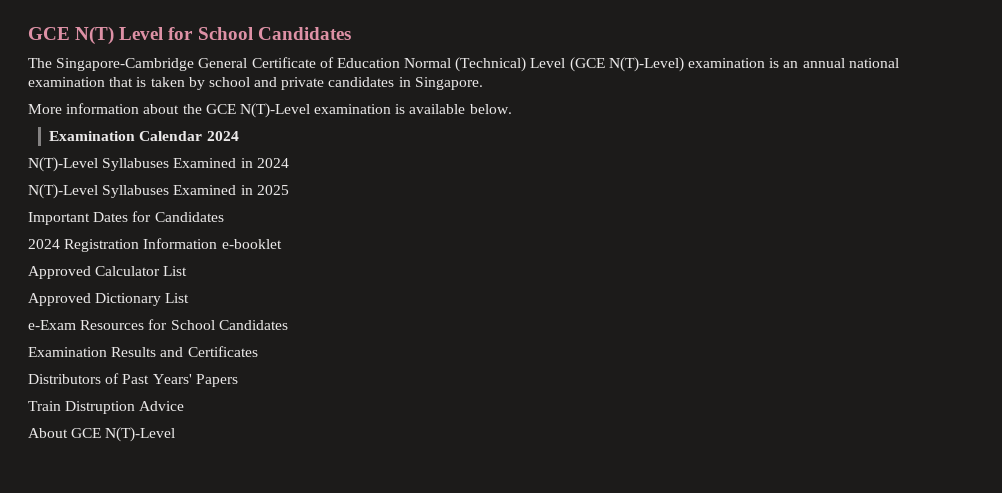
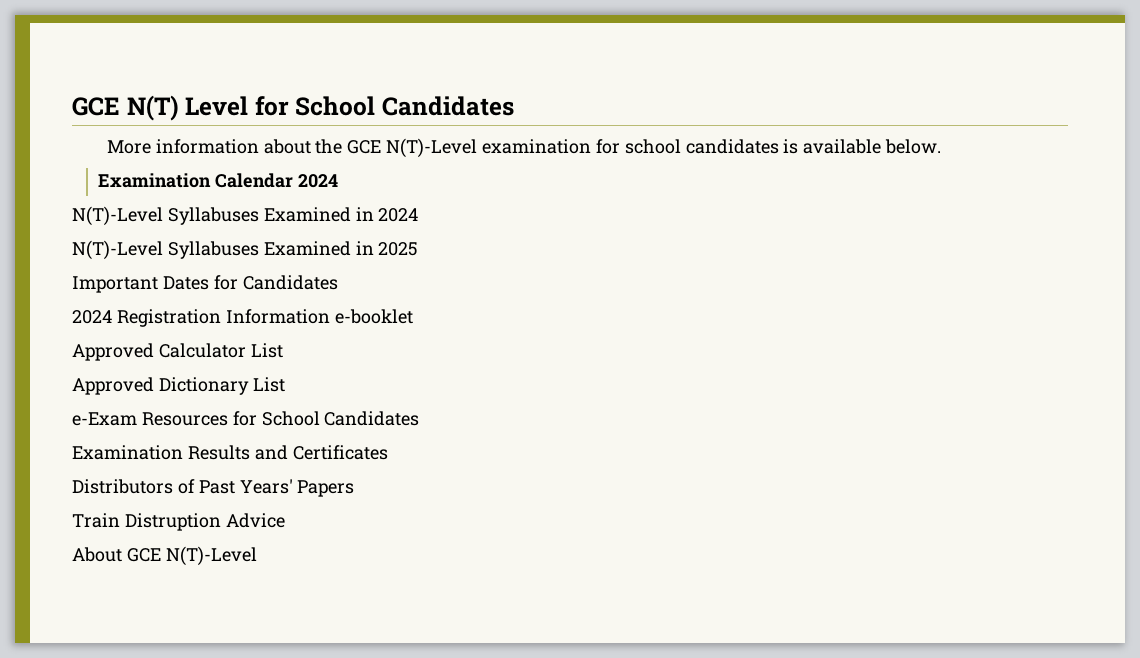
[28,57,899,72] [28,77,483,90] // The Singapore-Cambridge General Certificate of Education Normal (Technical) Level (GCE N(T)-Level) examination is an annual national examination that is taken by school and private candidates in Singapore. -> (515, 106) none
(392, 109) none -> [595,139,779,154] for school candidates

